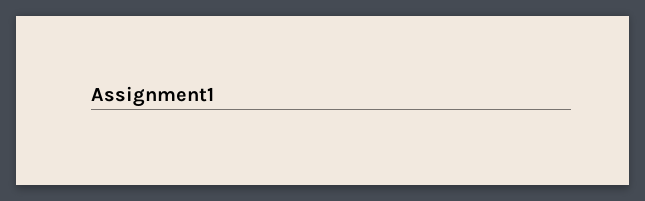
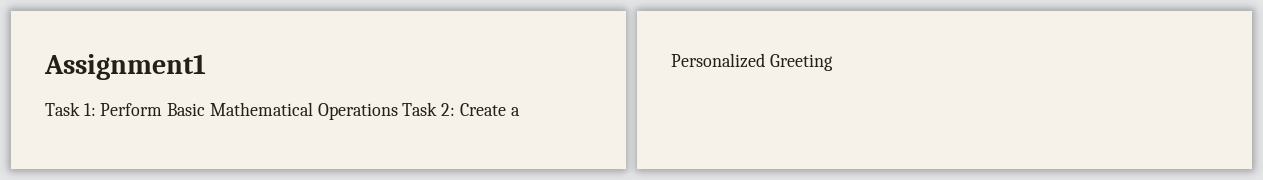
(214, 96) none -> [45,102,520,120] [671,53,833,71] // Task 1: Perform Basic Mathematical Operations Task 2: Create a Personalized Greeting

